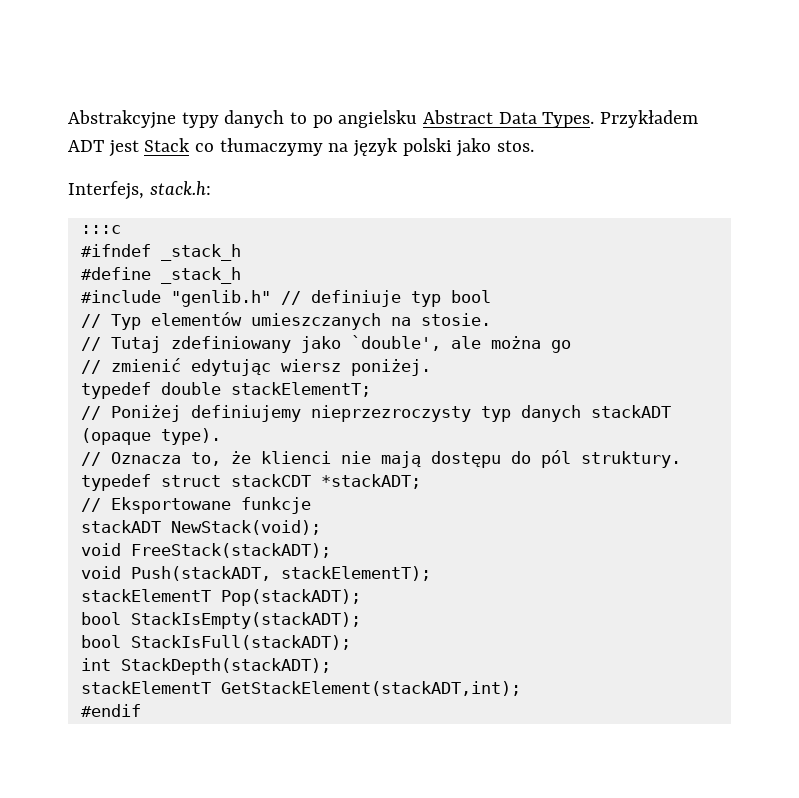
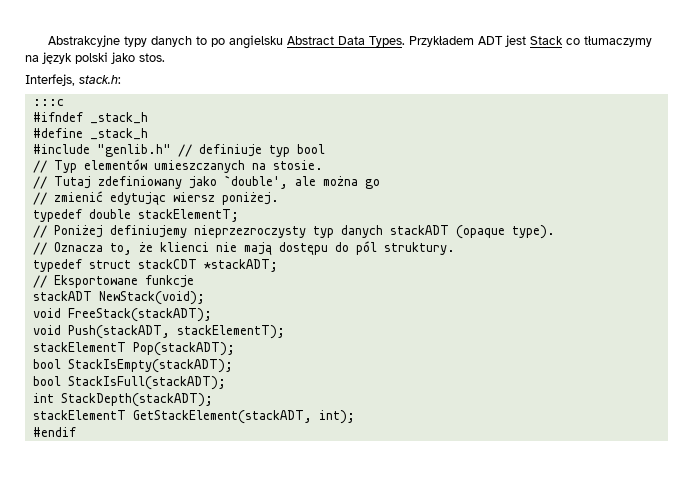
[220,681,521,696] GetStackElement(stackADT,int); -> [132,410,355,424] GetStackElement(stackADT, int);

